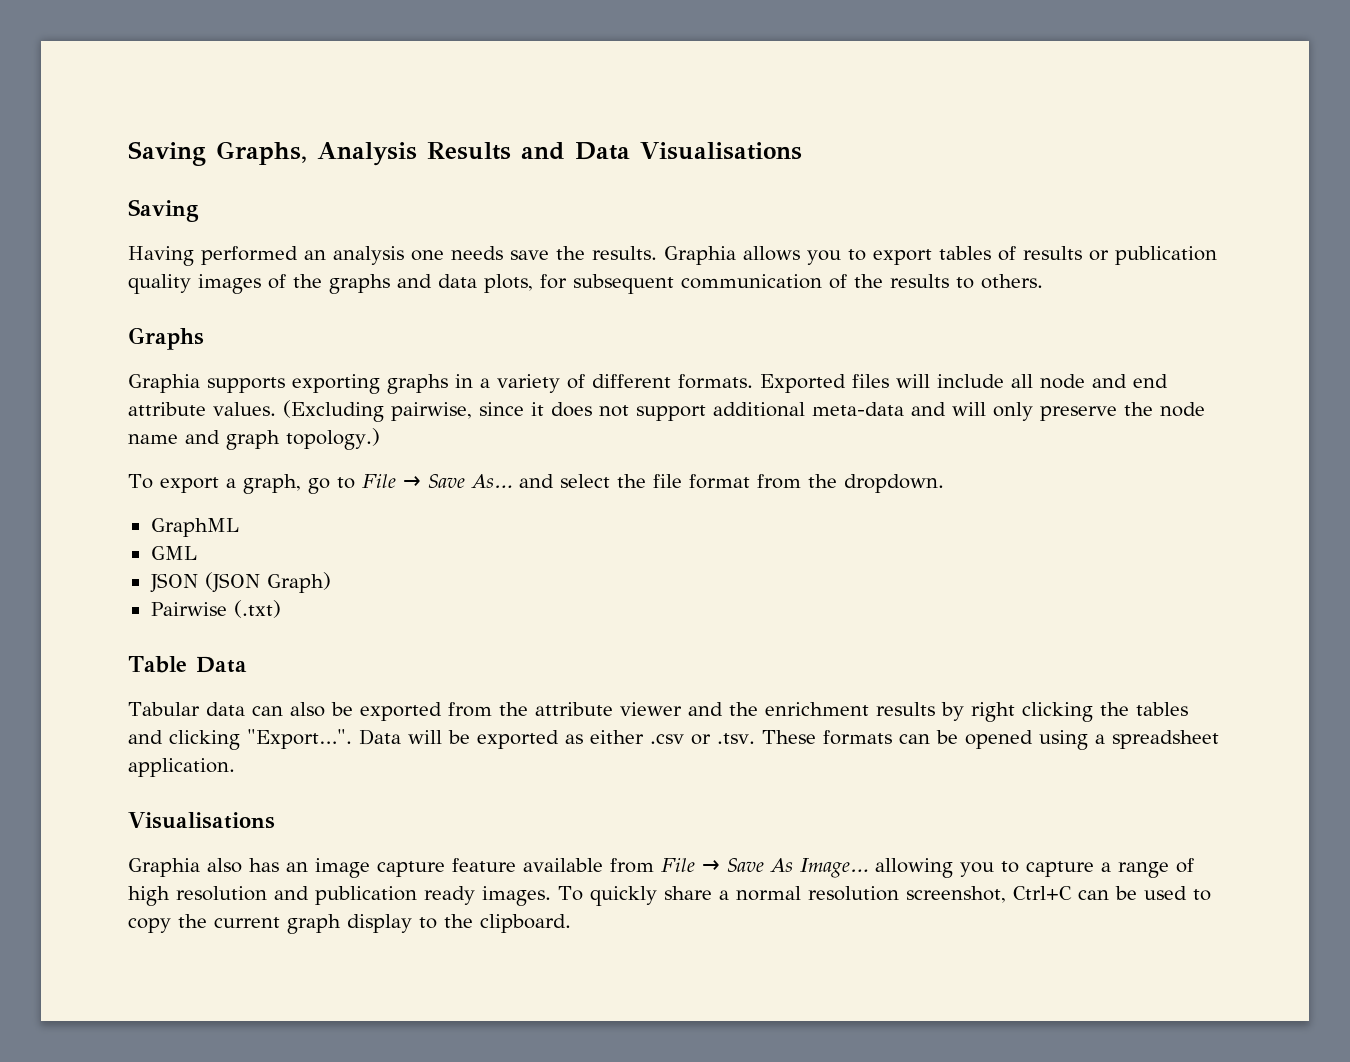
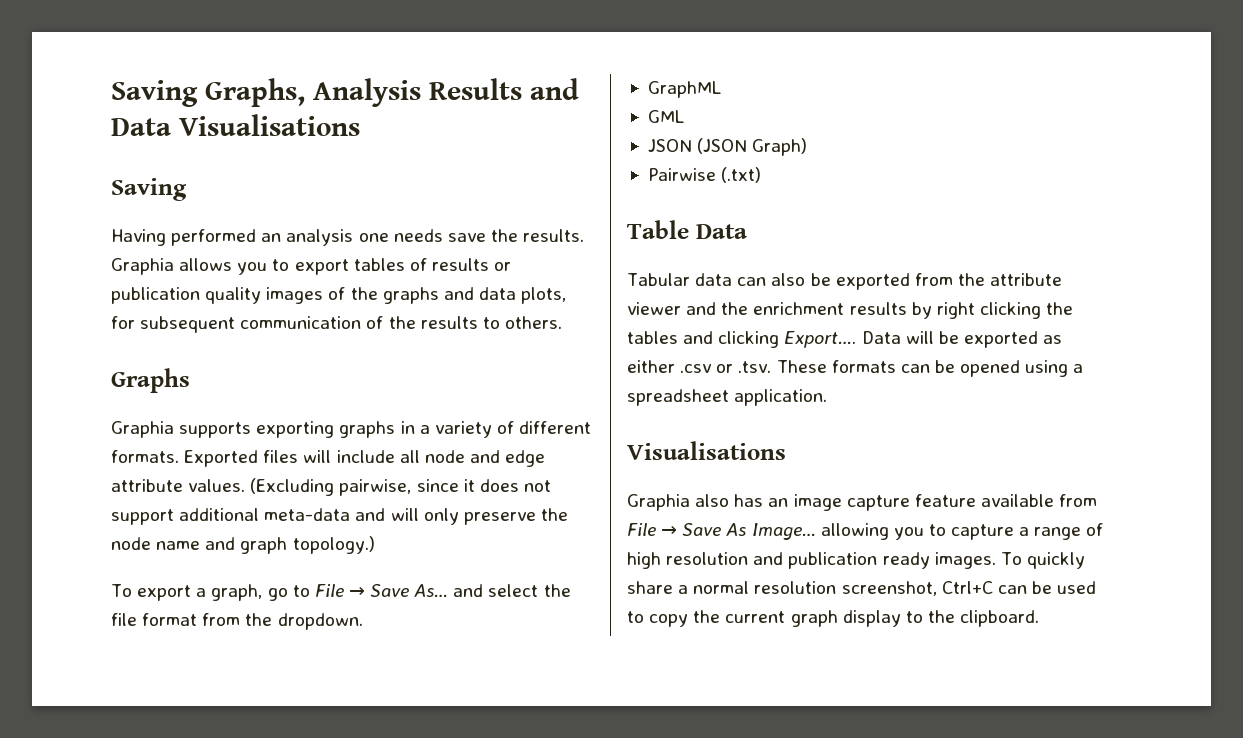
[1133,374,1168,388] end -> [505,450,546,467] edge
[247,729,352,749] "Export…". -> [784,331,857,348] Export….

